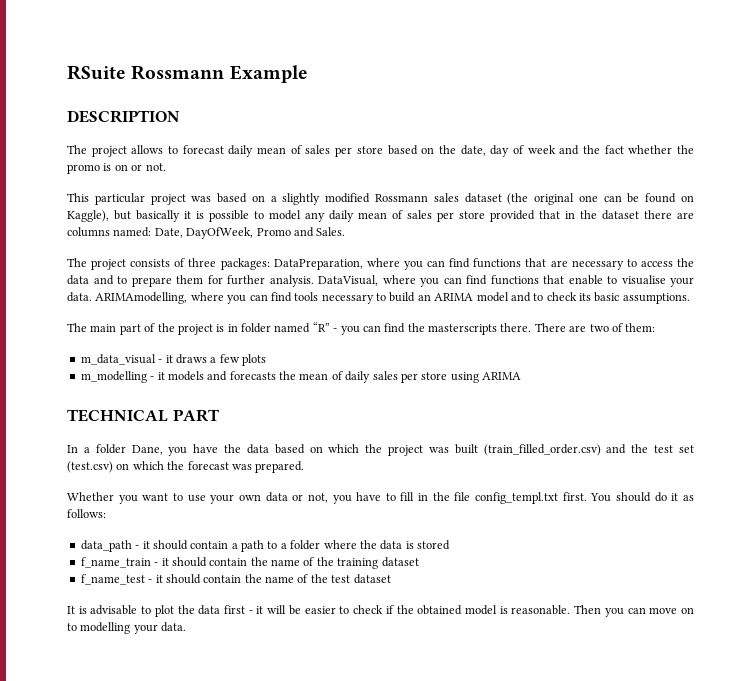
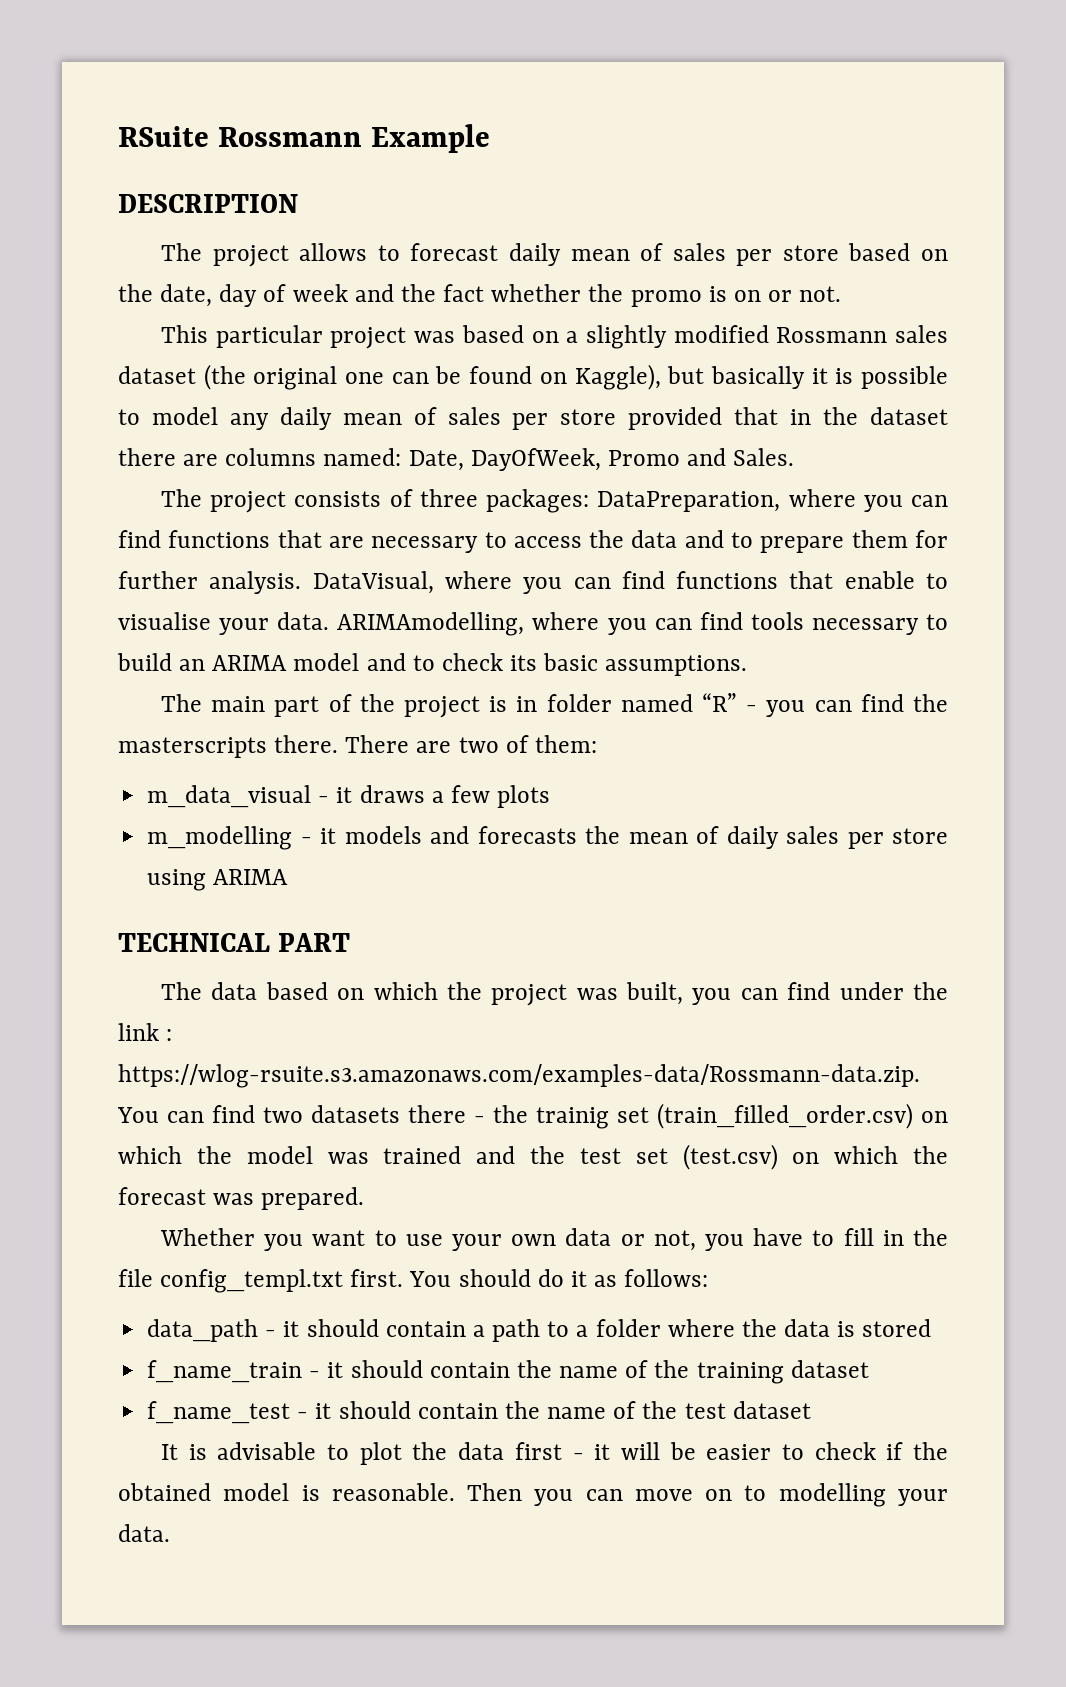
[67,444,242,456] In a folder Dane, you have the -> [161,982,203,1000] The
[454,444,601,456] built (train_filled_order.csv) -> [626,982,948,1005] [118,1023,173,1041] [118,1064,920,1088] [117,1103,948,1129] [118,1146,462,1164] built, you can find under the link : https://wlog-rsuite.s3.amazonaws.com/examples-data/Rossmann-data.zip. You can find two datasets there - the trainig set (train_filled_order.csv) on which the model was trained

